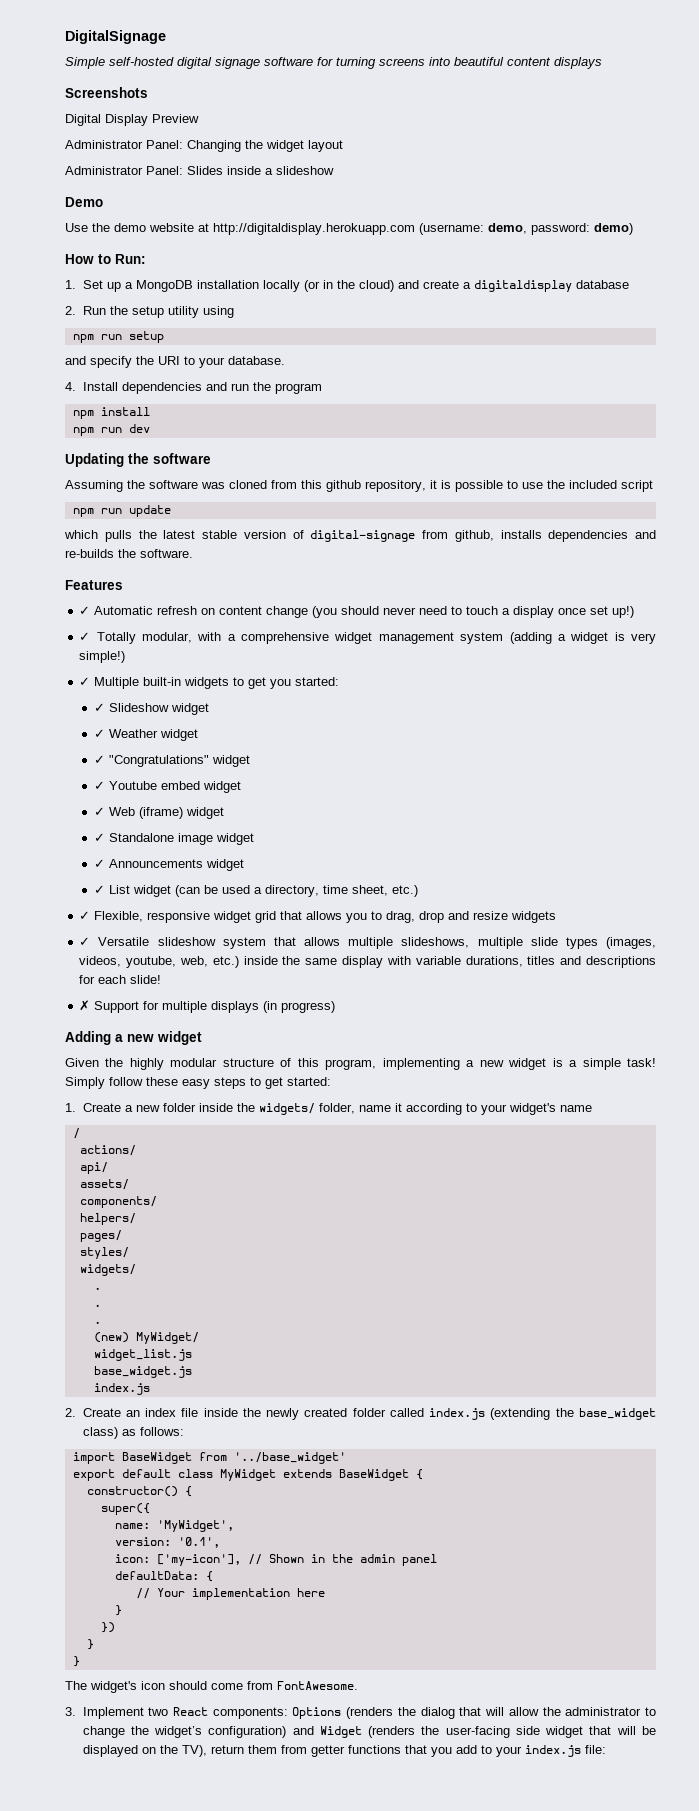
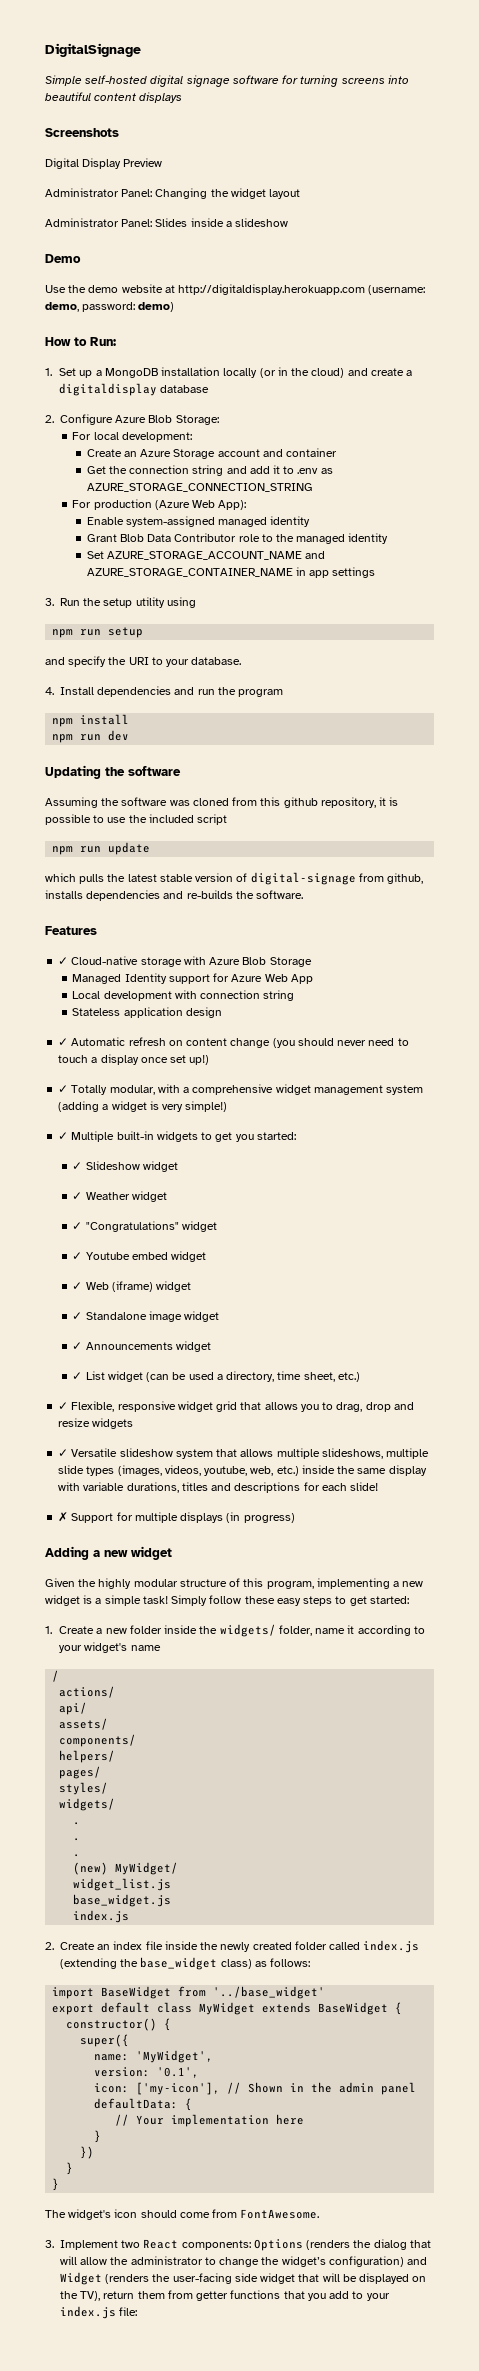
(76, 310) none -> [60,414,219,425] [72,432,192,442] [86,448,337,459] [86,465,333,476] [86,483,313,492] [72,499,247,510] [86,516,311,527] [86,533,389,544] [86,551,326,560] [86,567,376,578] [45,598,54,606] Configure Azure Blob Storage: // For local development: // Create an Azure Storage account and container // Get the connection string and add it to .env as AZURE_STORAGE_CONNECTION_STRING // For production (Azure Web App): // Enable system-assigned managed identity // Grant Blob Data Contributor role to the managed identity // Set AZURE_STORAGE_ACCOUNT_NAME and AZURE_STORAGE_CONTAINER_NAME in app settings // 3.
(123, 585) none -> [58,956,312,967] [72,973,313,984] [72,990,295,1001] [72,1007,222,1018] // ✓ Cloud-native storage with Azure Blob Storage // Managed Identity support for Azure Web App // Local development with connection string // Stateless application design

